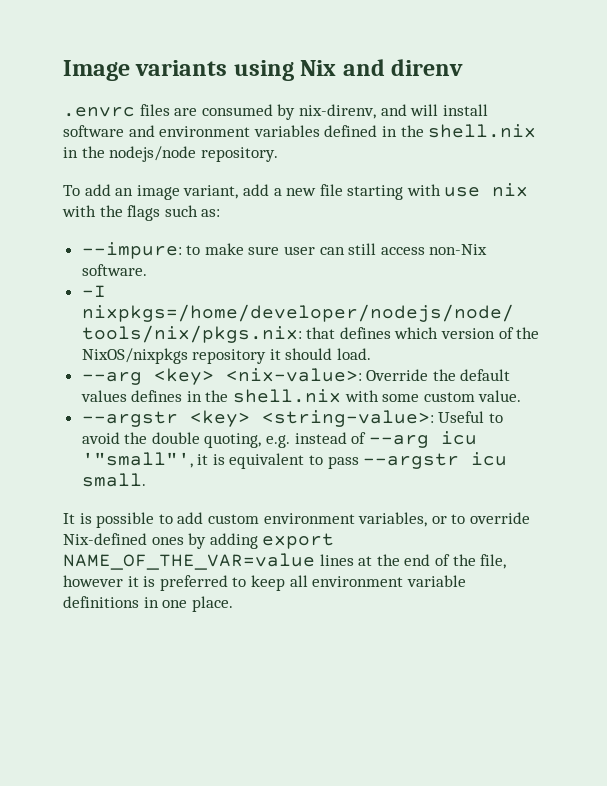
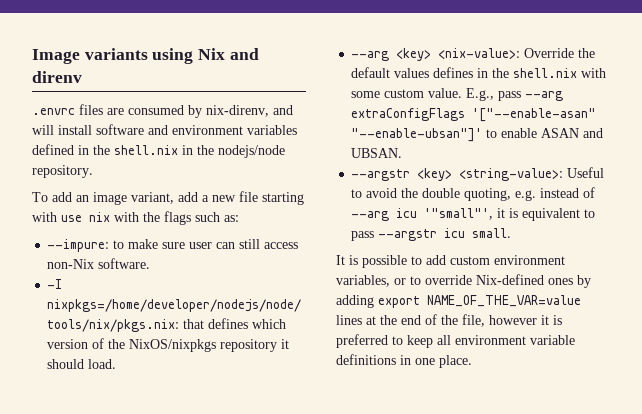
(522, 396) none -> [466,88,564,101] [351,108,597,122] [351,128,604,142] [351,148,403,158] E.g., pass --arg extraConfigFlags '["--enable-asan" "--enable-ubsan"]' to enable ASAN and UBSAN.

